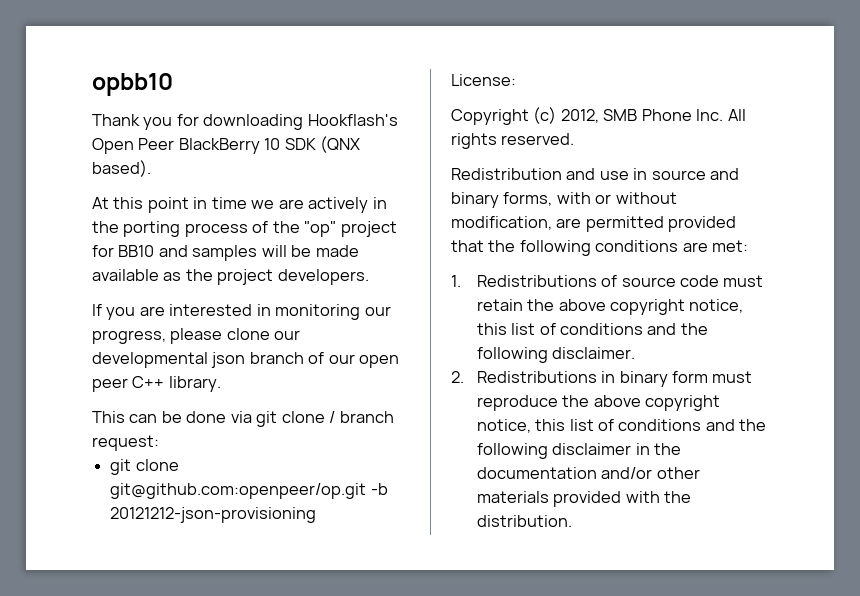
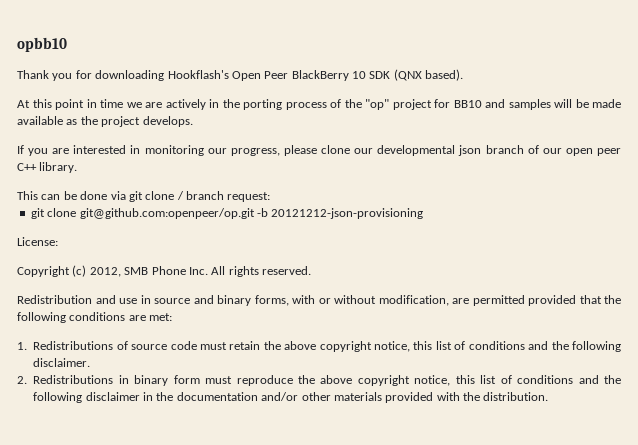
[277,269,369,285] developers. -> [142,116,193,127] develops.

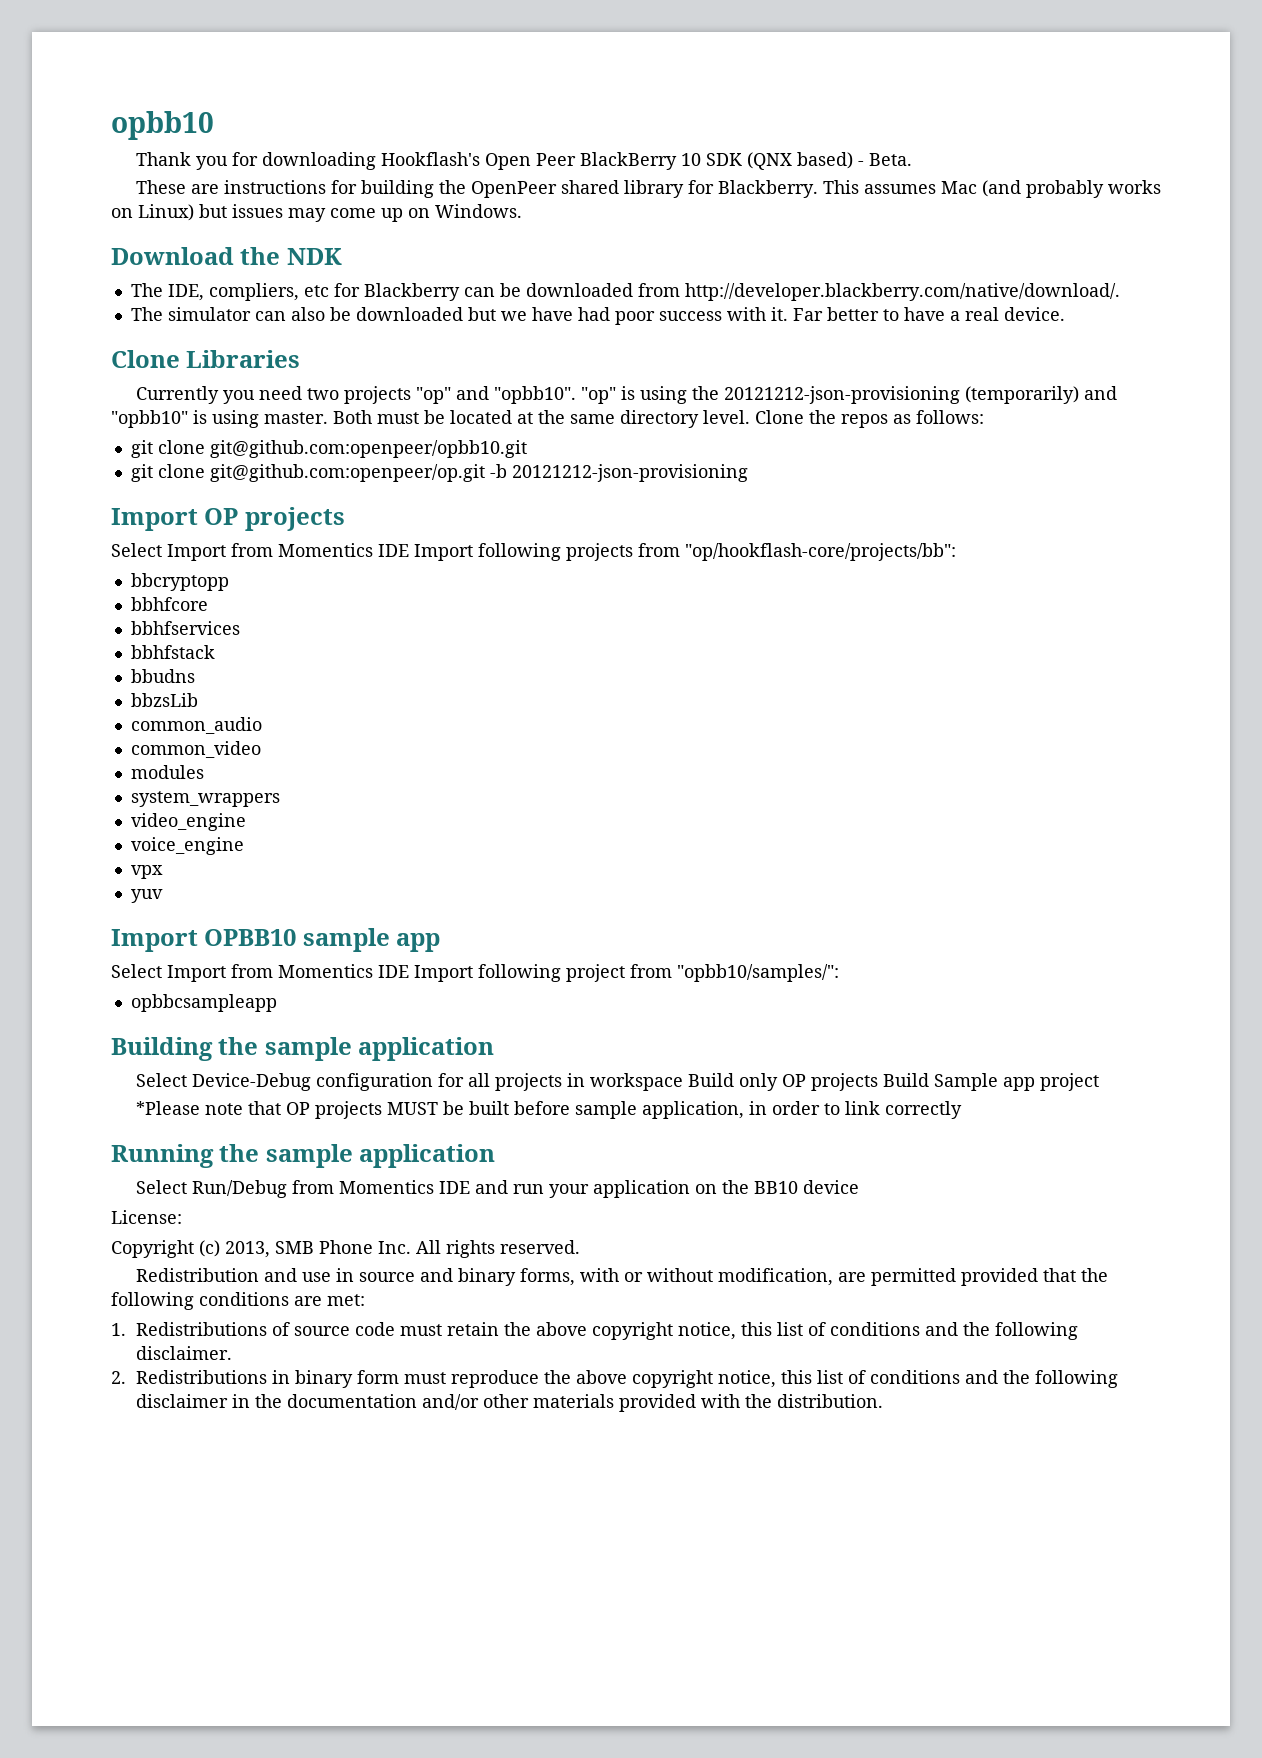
[425,69,464,81] [17,99,621,110] [17,116,193,127] [17,145,622,156] [17,162,78,173] [17,191,271,202] based). // At this point in time we are actively in the porting process of the "op" project for BB10 and samples will be made available as the project develops. // If you are interested in monitoring our progress, please clone our developmental json branch of our open peer C++ library. // This can be done via git clone / branch request: -> [797,152,913,169] [136,180,1162,198] [111,204,522,222] [111,247,342,265] [130,283,1120,301] [130,307,1065,325] [111,350,301,368] [136,386,1118,404] [111,410,984,428] [130,440,527,458] based) - Beta. // These are instructions for building the OpenPeer shared library for Blackberry. This assumes Mac (and probably works on Linux) but issues may come up on Windows. // Download the NDK // The IDE, compliers, etc for Blackberry can be downloaded from http://developer.blackberry.com/native/download/. // The simulator can also be downloaded but we have had poor success with it. Far better to have a real device. // Clone Libraries // Currently you need two projects "op" and "opbb10". "op" is using the 20121212-json-provisioning (temporarily) and "opbb10" is using master. Both must be located at the same directory level. Clone the repos as follows: // git clone git@github.com:openpeer/opbb10.git
(424, 213) none -> [111,507,345,531] [111,543,956,561] [130,573,229,591] [130,597,208,611] [130,621,240,635] [130,645,215,659] [130,669,195,683] [130,693,198,707] [130,717,262,734] [130,741,261,758] [130,765,204,779] [130,791,280,807] [130,813,246,831] [130,837,244,855] [130,865,163,879] [130,889,163,903] [111,928,441,952] [111,964,839,982] [130,994,277,1012] [111,1037,495,1061] [136,1073,1100,1091] [136,1101,963,1119] [111,1144,496,1168] [136,1180,860,1198] // Import OP projects // Select Import from Momentics IDE Import following projects from "op/hookflash-core/projects/bb": // bbcryptopp // bbhfcore // bbhfservices // bbhfstack // bbudns // bbzsLib // common_audio // common_video // modules // system_wrappers // video_engine // voice_engine // vpx // yuv // Import OPBB10 sample app // Select Import from Momentics IDE Import following project from "opbb10/samples/": // opbbcsampleapp // Building the sample application // Select Device-Debug configuration for all projects in workspace Build only OP projects Build Sample app project // *Please note that OP projects MUST be built before sample application, in order to link correctly // Running the sample application // Select Run/Debug from Momentics IDE and run your application on the BB10 device
[89,267,121,277] 2012, -> [225,1241,270,1258] 2013,

